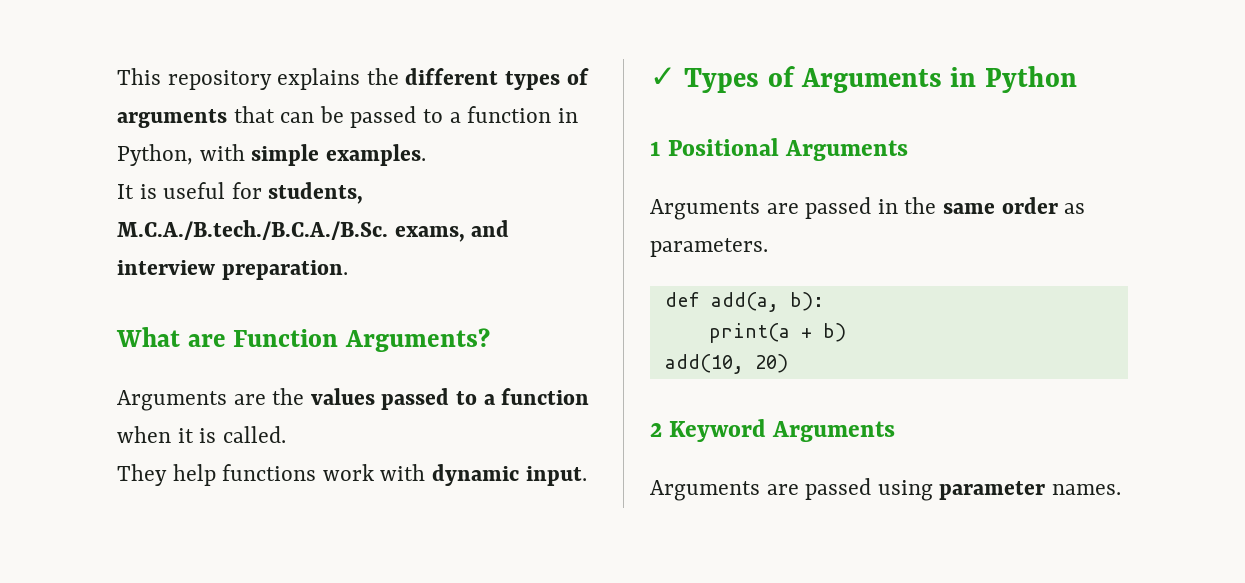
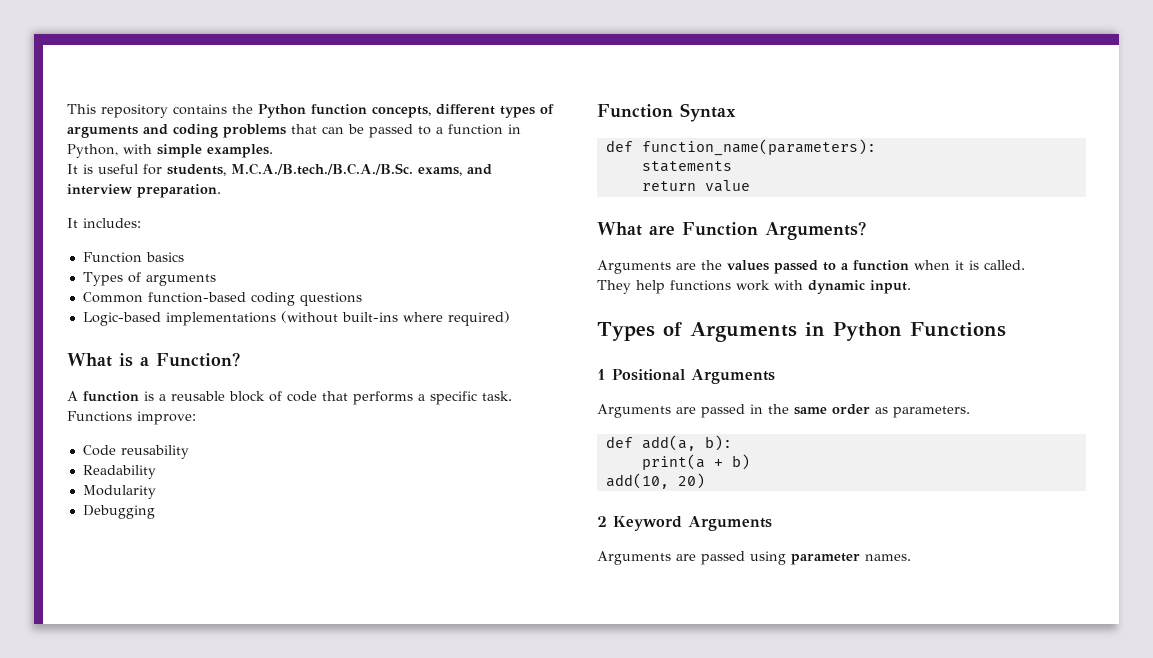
[277,68,399,90] explains the -> [173,104,431,118] contains the Python function concepts,
(227, 118) none -> [143,124,286,138] and coding problems
(348, 270) none -> [67,218,141,228] [82,252,184,263] [82,272,216,286] [82,292,362,306] [82,311,510,326] [67,352,240,367] [67,391,512,405] [67,411,196,425] [82,445,189,459] [82,465,156,479] [82,485,156,499] [82,505,155,519] [597,103,736,122] [605,139,876,156] [641,161,732,172] [641,180,750,192] // It includes: // Function basics // Types of arguments // Common function-based coding questions // Logic-based implementations (without built-ins where required) // What is a Function? // A function is a reusable block of code that performs a specific task. Functions improve: // Code reusability // Readability // Modularity // Debugging // Function Syntax // def function_name(parameters): // statements // return value
[650,67,676,87] ✓ -> (911, 287) none
(1077, 79) none -> [909,322,1006,337] Functions

